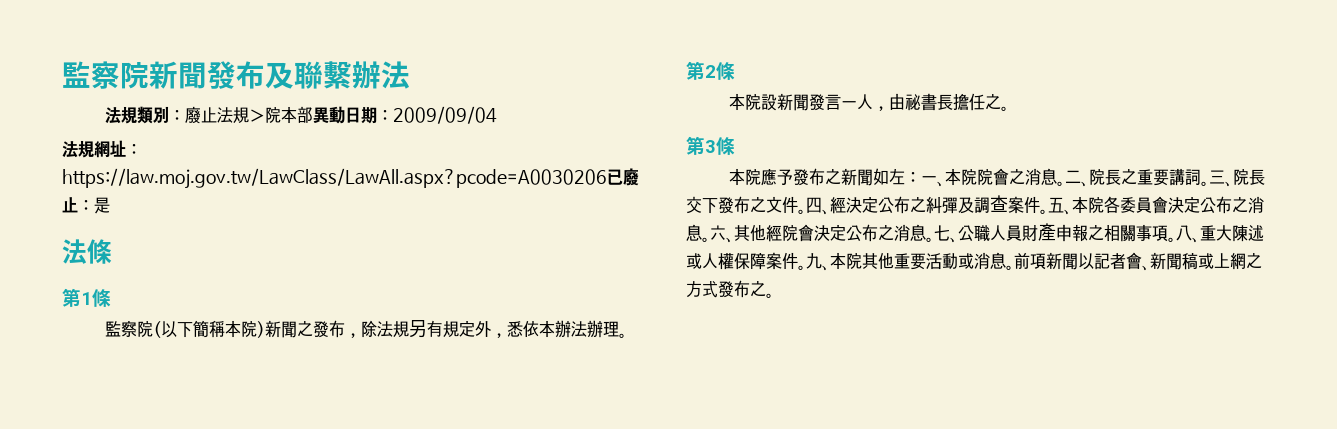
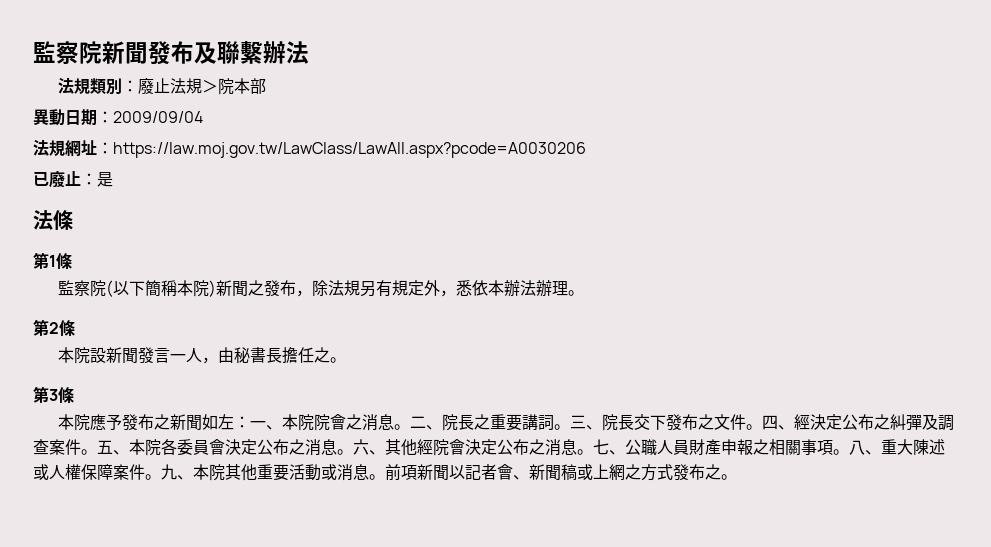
(313, 114) none -> (267, 86) //
(607, 178) none -> (586, 150) //

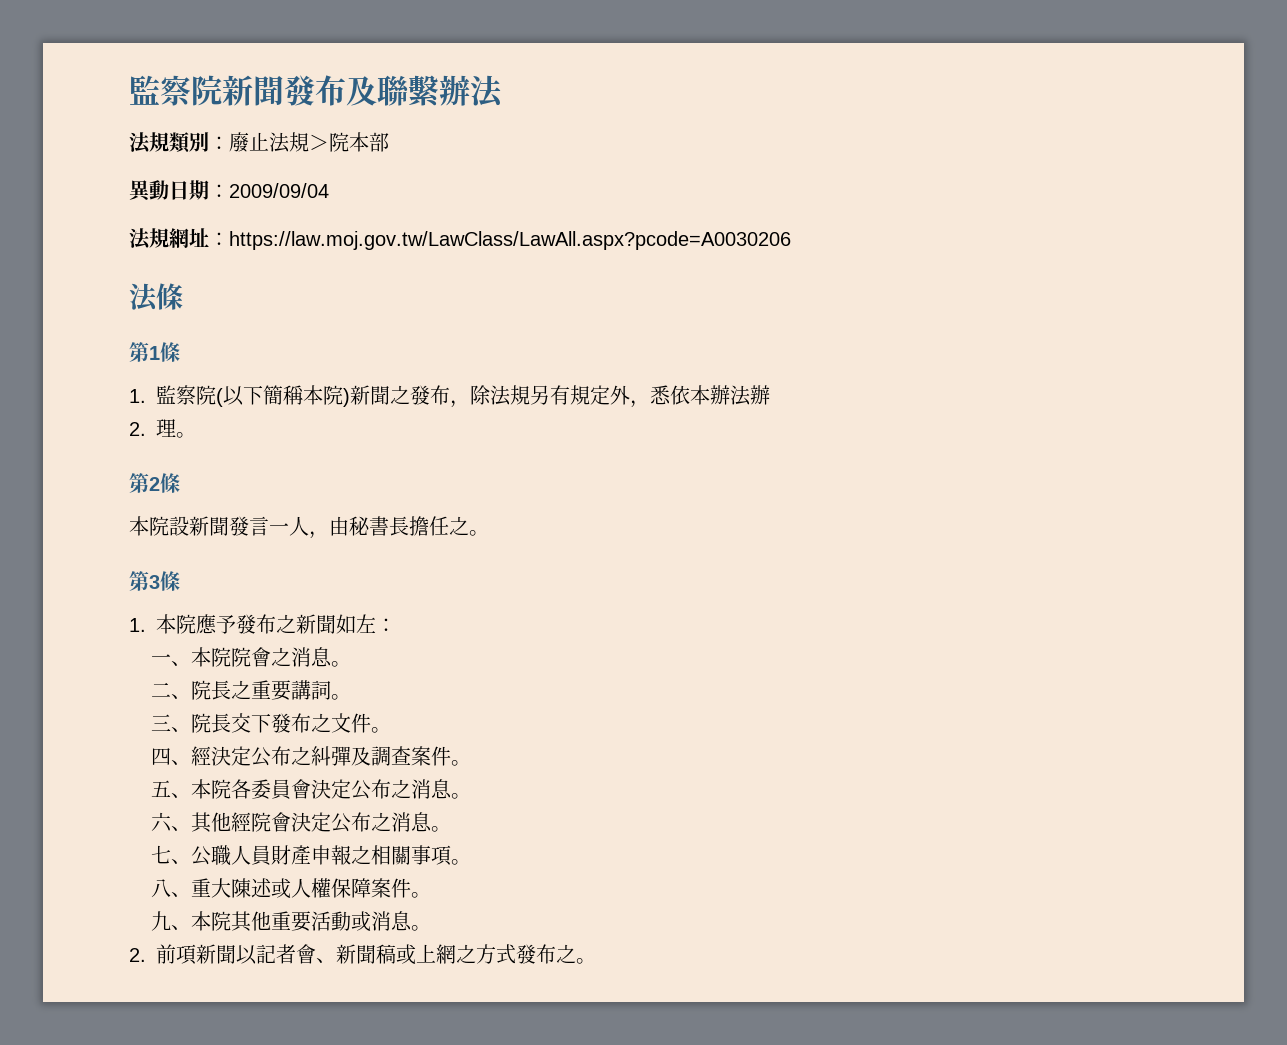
[33,171,113,188] // 已廢止：是 -> (791, 240) none
(72, 261) none -> [129,389,146,403] 1.
(553, 288) none -> [129,422,146,436] // 2.
(74, 395) none -> [129,618,146,632] 1.
(251, 422) none -> (396, 625) //
(411, 427) none -> (352, 664) //
(571, 427) none -> (352, 697) //
(763, 427) none -> (392, 730) //
(97, 452) none -> (472, 763) //
(353, 452) none -> (472, 796) //
(593, 452) none -> (452, 829) //
(849, 452) none -> (472, 862) //
(161, 477) none -> (432, 895) //
(385, 477) none -> [129,948,146,962] // 2.

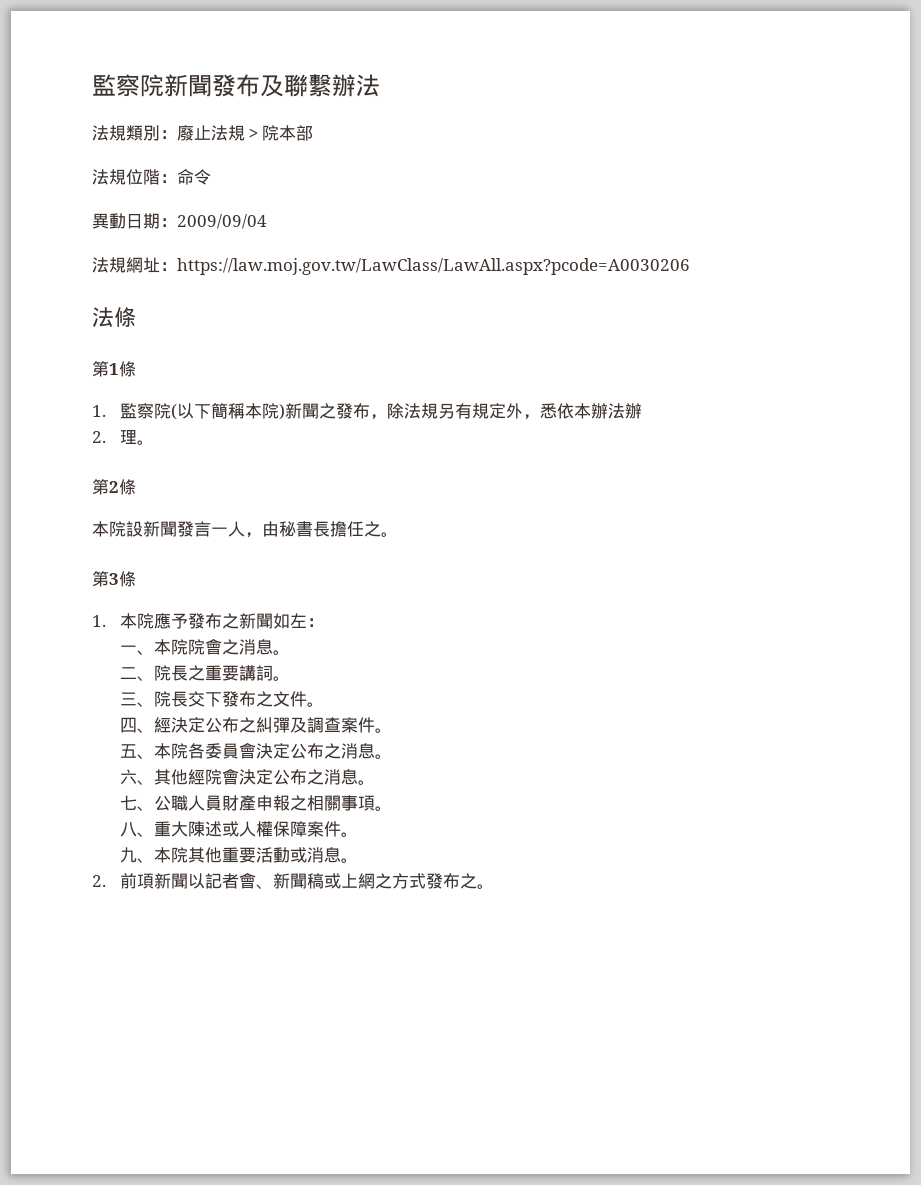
(389, 142) none -> [92,169,211,185] // 法規位階：命令

